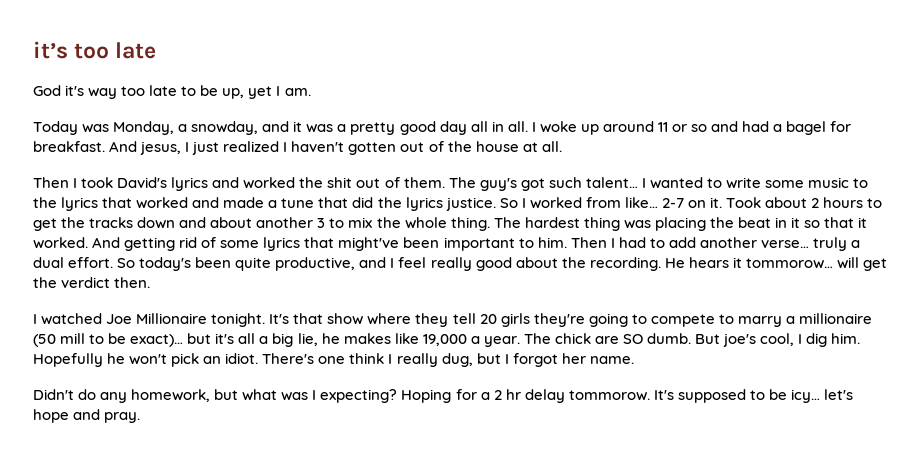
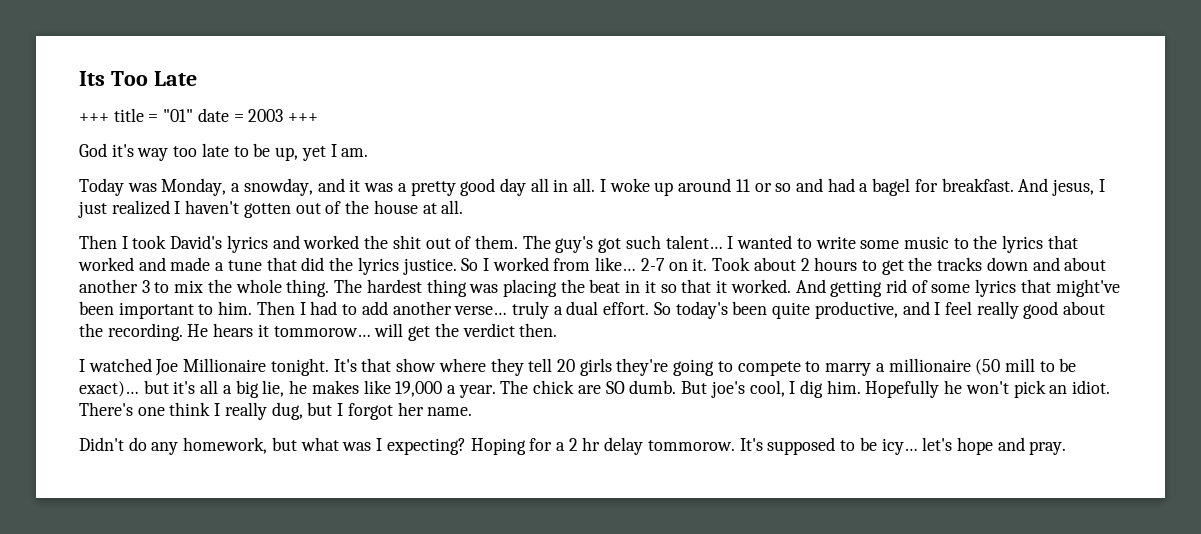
[33,41,157,59] it’s too late -> [79,71,197,86] [79,108,319,122] Its Too Late // +++ title = "01" date = 2003 +++

